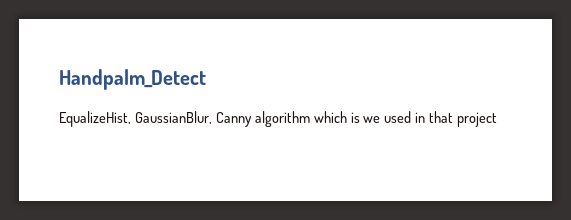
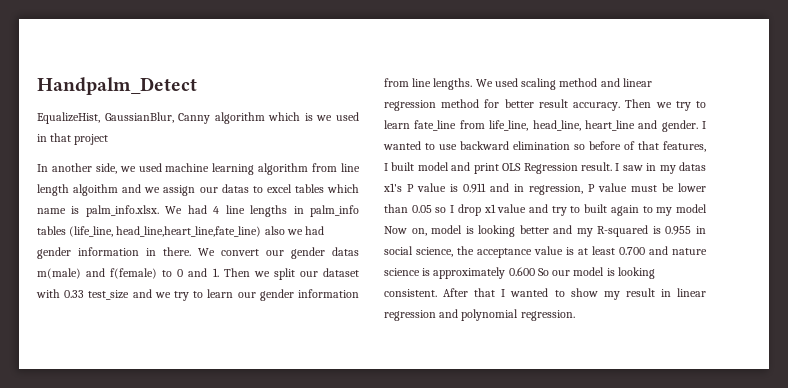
(498, 119) none -> [37,163,360,175] [37,184,359,196] [37,205,359,217] [37,226,325,237] [37,247,359,259] [37,268,359,280] [36,289,359,301] [384,78,652,90] [384,99,706,111] [384,120,706,132] [383,141,706,152] [384,162,706,174] [383,183,706,195] [384,204,707,216] [384,225,706,237] [384,246,707,258] [384,267,655,279] [384,288,706,300] [384,309,575,321] // In another side, we used machine learning algorithm from line length algoithm and we assign our datas to excel tables which name is palm_info.xlsx. We had 4 line lengths in palm_info tables (life_line, head_line,heart_line,fate_line) also we had gender information in there. We convert our gender datas m(male) and f(female) to 0 and 1. Then we split our dataset with 0.33 test_size and we try to learn our gender information from line lengths. We used scaling method and linear regression method for better result accuracy. Then we try to learn fate_line from life_line, head_line, heart_line and gender. I wanted to use backward elimination so before of that features, I built model and print OLS Regression result. I saw in my datas x1's P value is 0.911 and in regression, P value must be lower than 0.05 so I drop x1 value and try to built again to my model Now on, model is looking better and my R-squared is 0.955 in social science, the acceptance value is at least 0.700 and nature science is approximately 0.600 So our model is looking consistent. After that I wanted to show my result in linear regression and polynomial regression.

